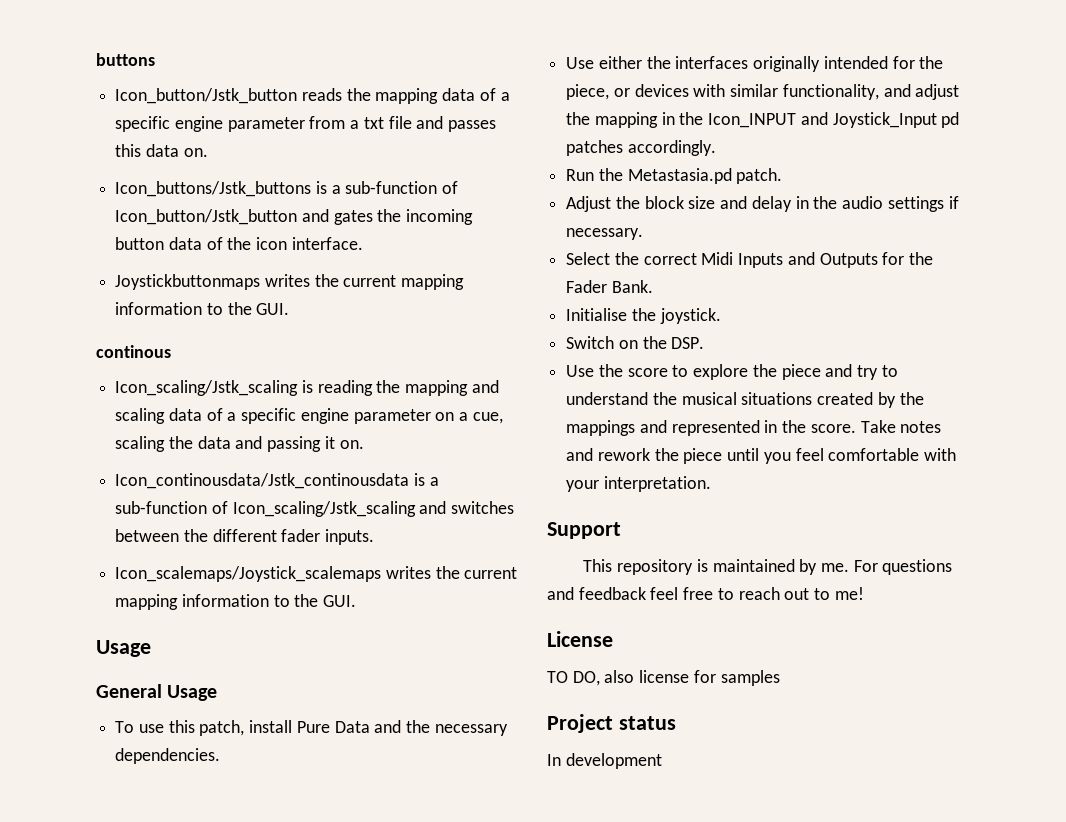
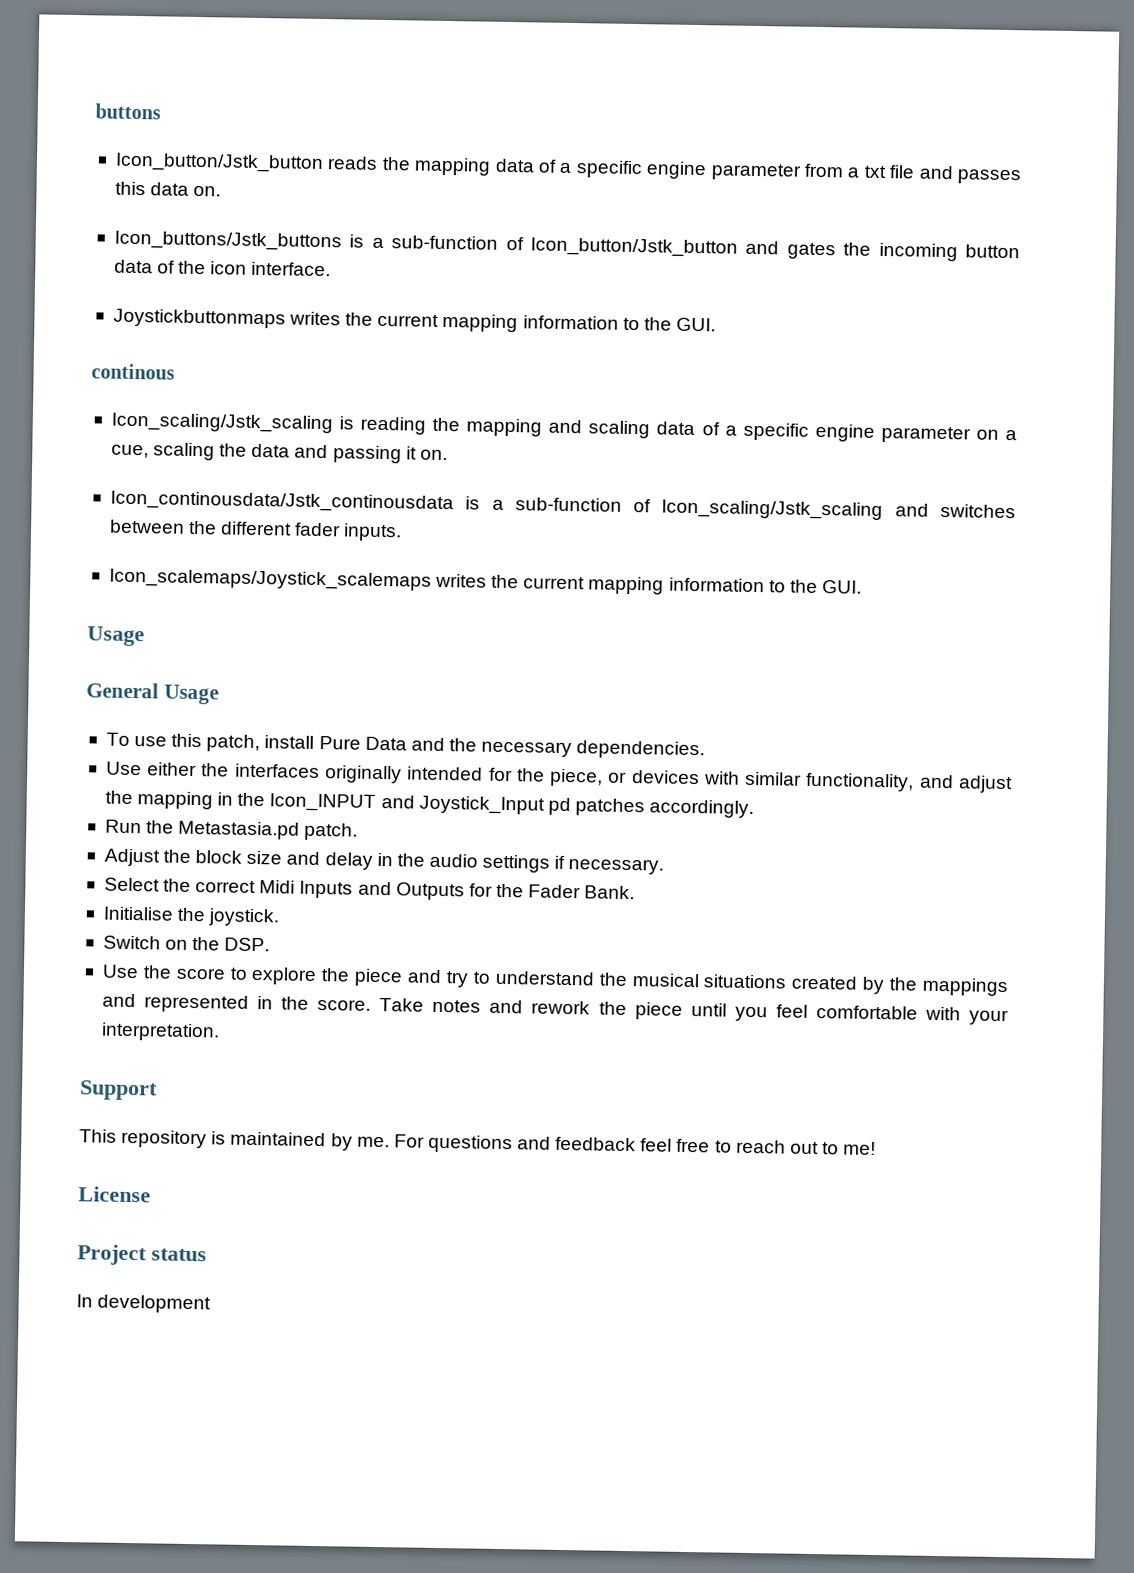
[547,670,780,686] // TO DO, also license for samples -> (151, 1194) none

